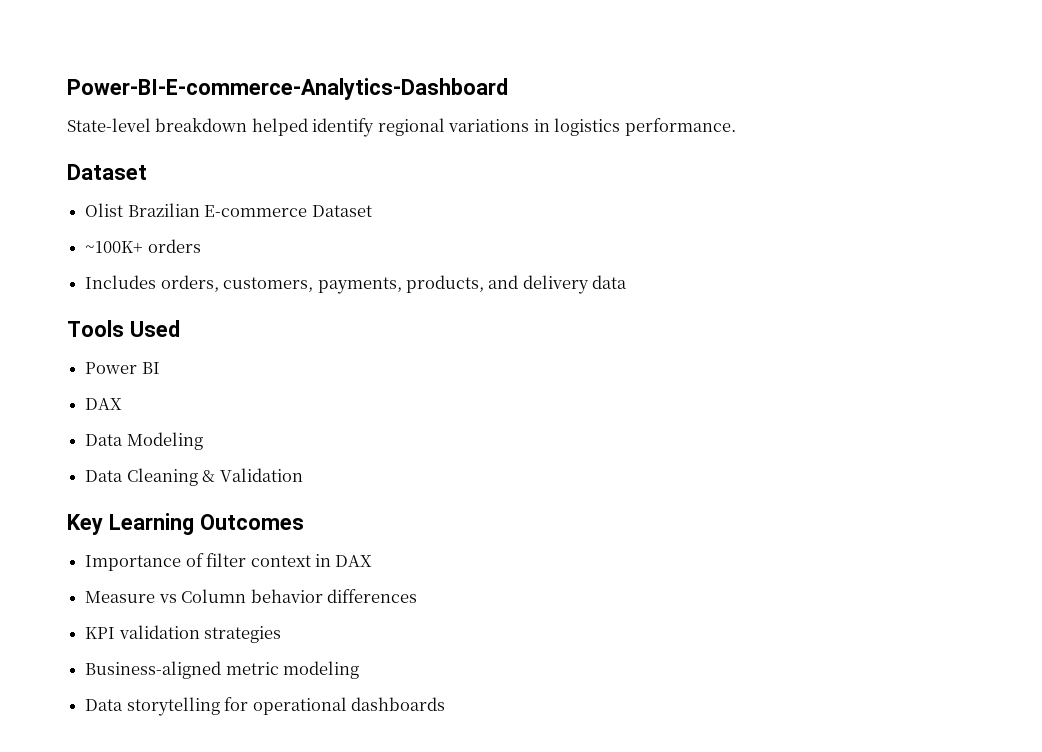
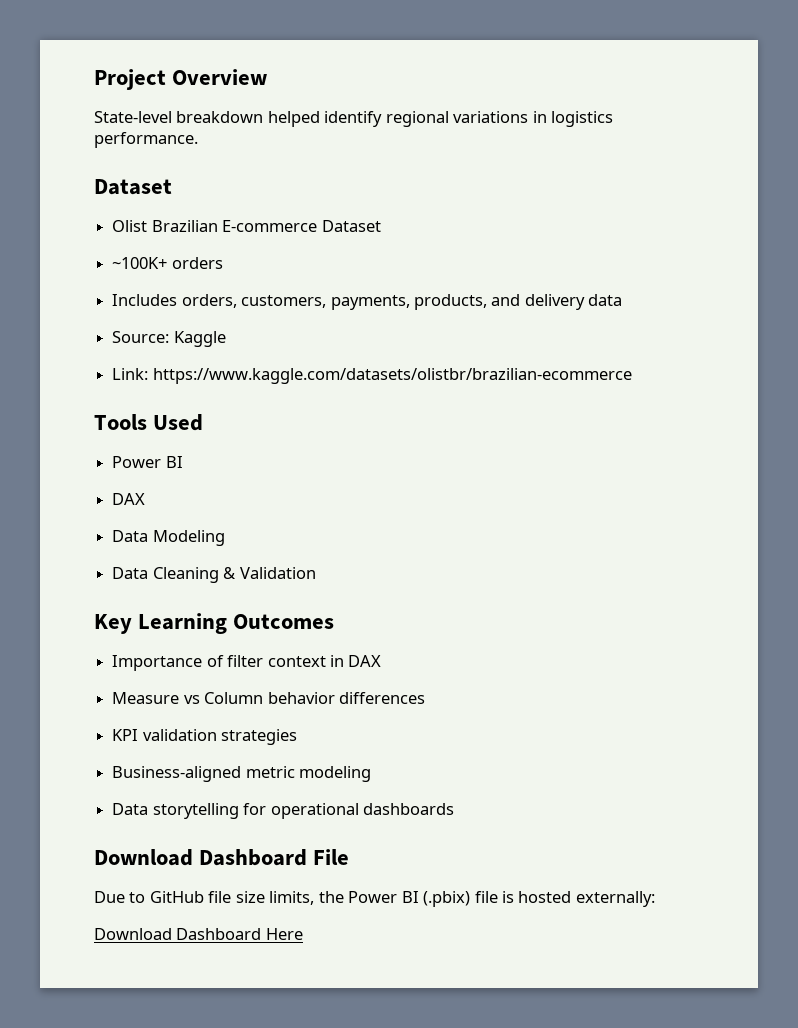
[67,78,508,100] Power-BI-E-commerce-Analytics-Dashboard -> [94,69,268,90] Project Overview
(628, 282) none -> [112,331,226,347] [112,368,632,384] // Source: Kaggle // Link: https://www.kaggle.com/datasets/olistbr/brazilian-ecommerce
(445, 704) none -> [94,849,350,866] [94,891,655,907] [94,928,303,940] // Download Dashboard File // Due to GitHub file size limits, the Power BI (.pbix) file is hosted externally: // Download Dashboard Here

